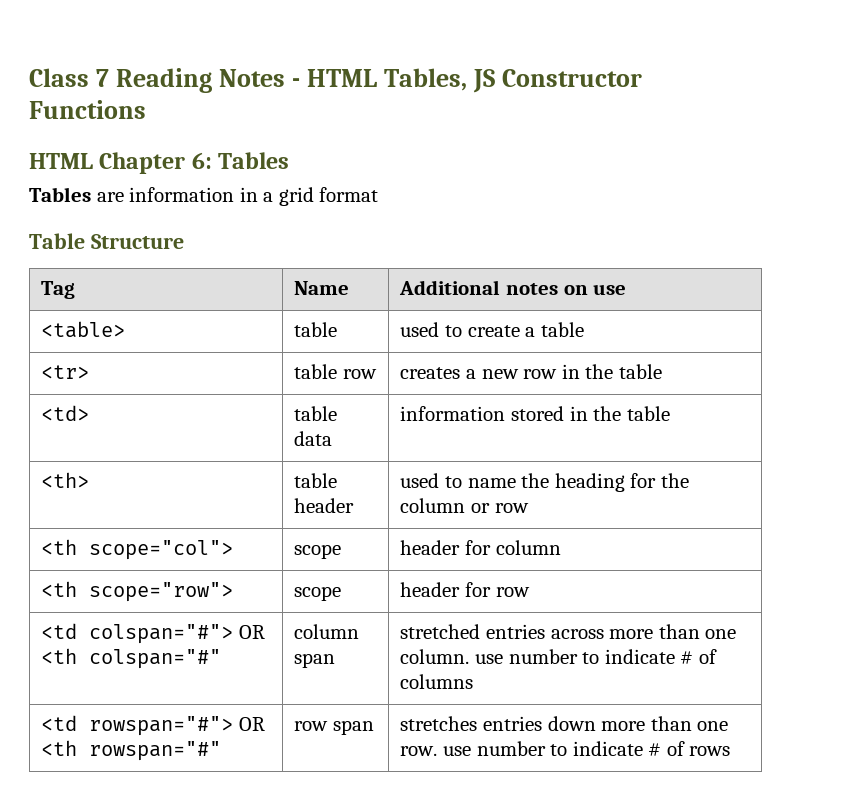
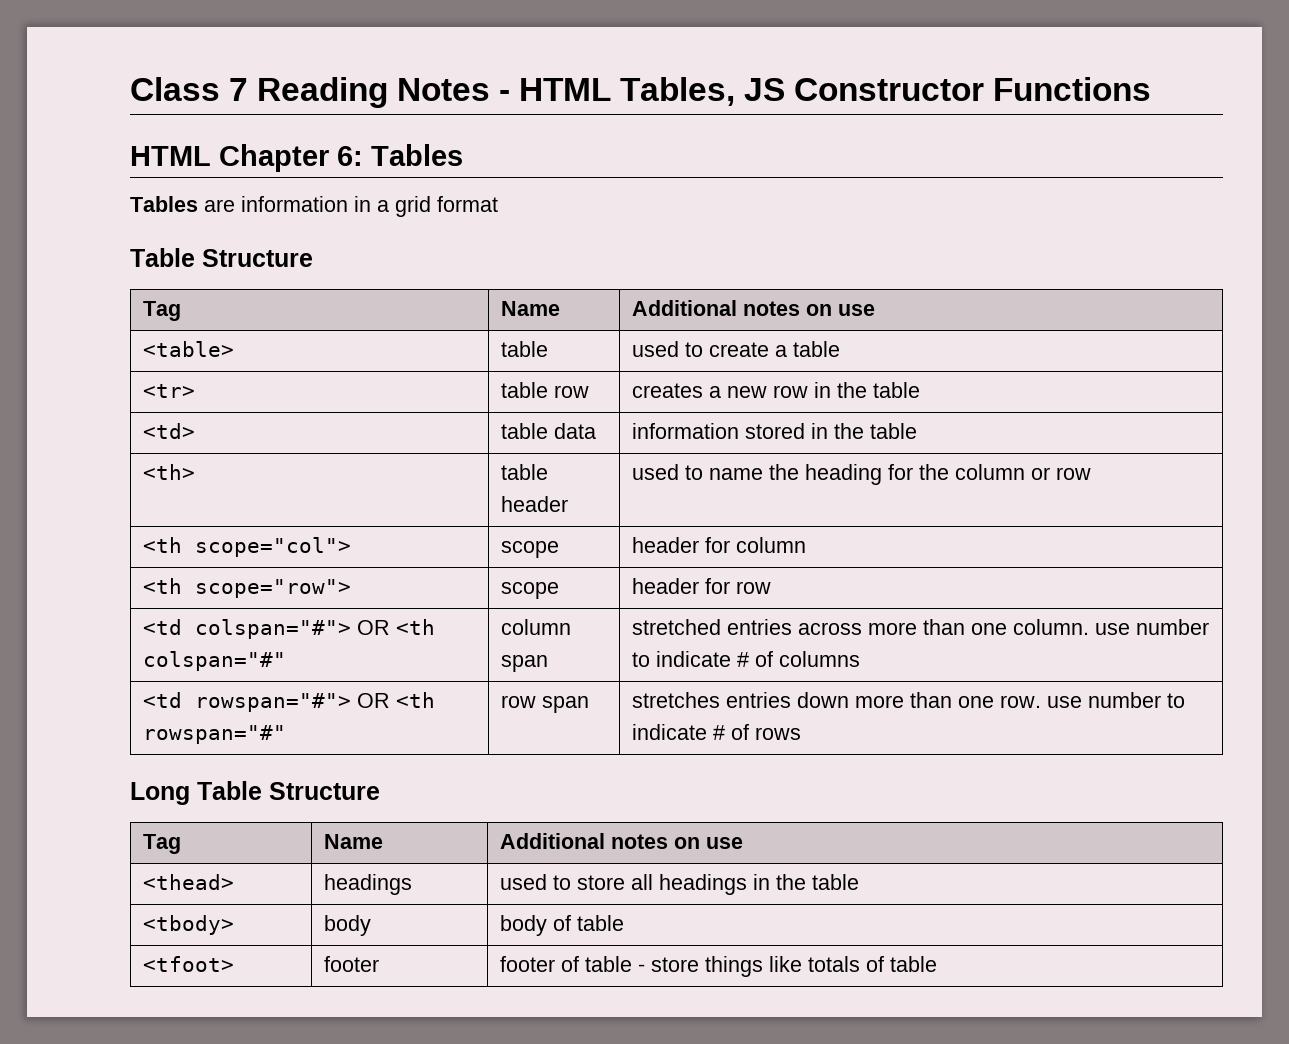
(731, 751) none -> [130,781,380,805] [142,834,181,854] [323,834,383,849] [499,833,743,849] [142,874,234,890] [323,874,412,895] [499,874,859,895] [142,915,234,935] [323,915,371,936] [499,915,624,936] [142,956,234,972] [323,956,379,972] [499,956,937,977] // Long Table Structure // Tag | Name | Additional notes on use // <thead> | headings | used to store all headings in the table // <tbody> | body | body of table // <tfoot> | footer | footer of table - store things like totals of table

